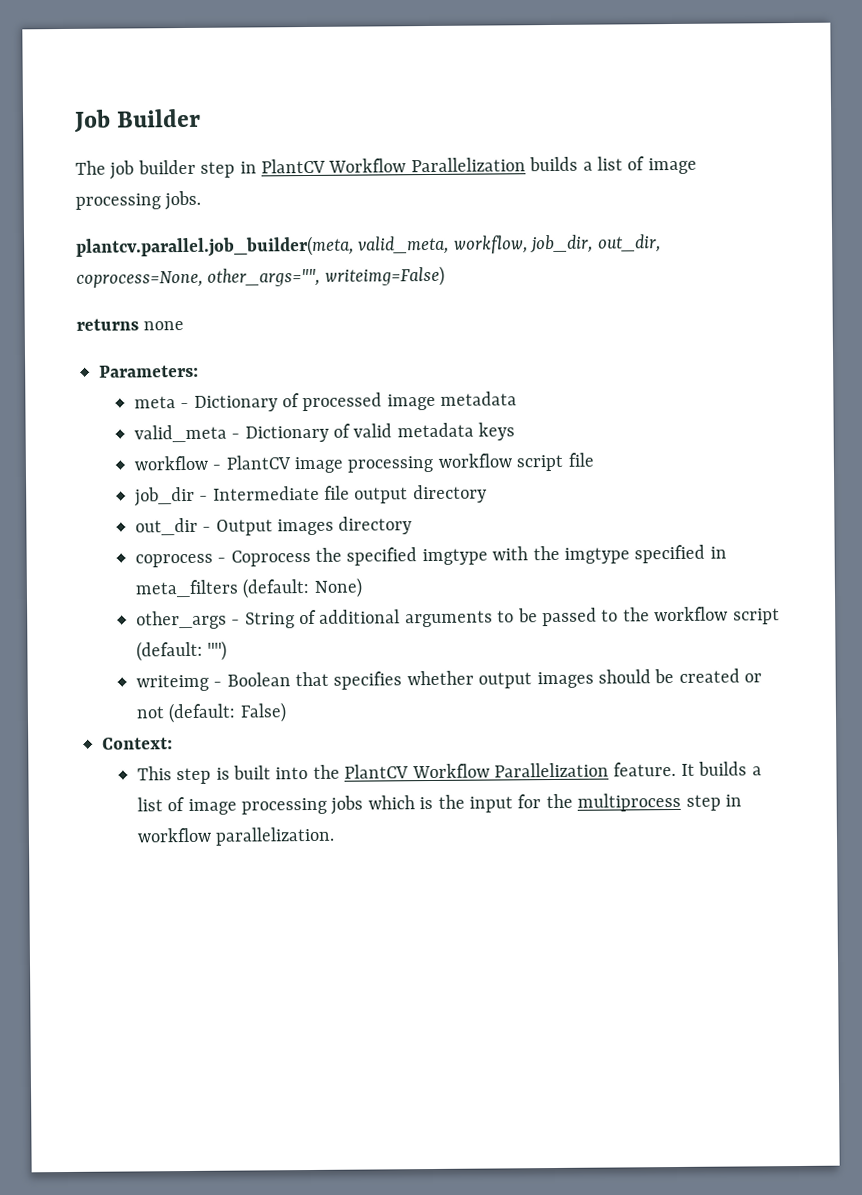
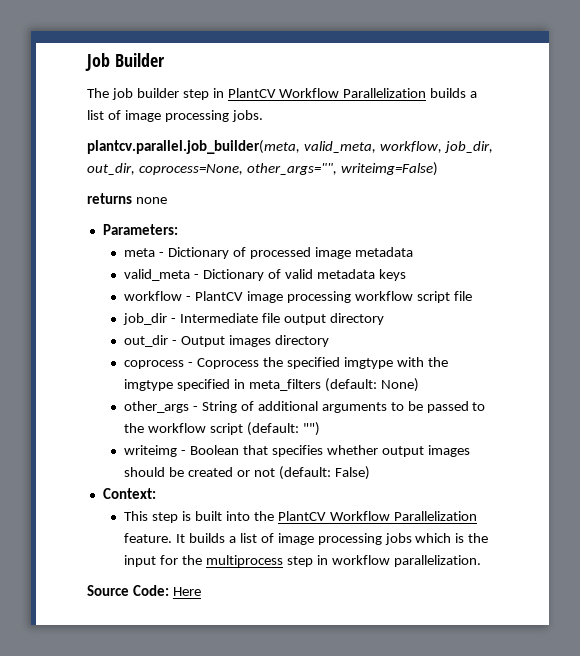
(336, 836) none -> [87,585,201,596] // Source Code: Here

